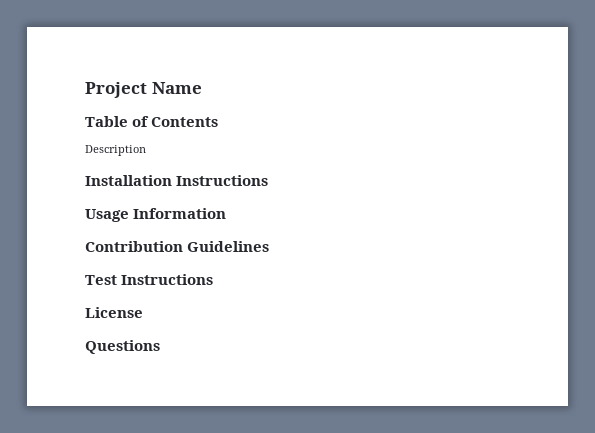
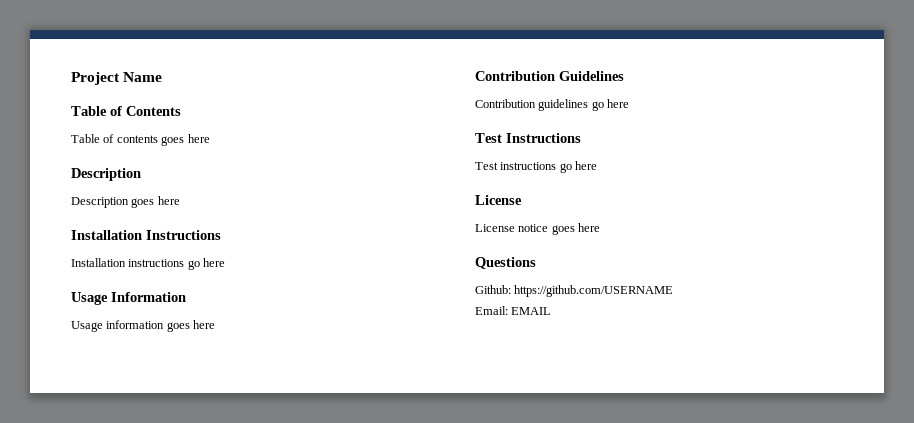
[85,145,146,156] [85,175,269,186] [85,208,227,222] [85,241,270,252] [85,274,214,285] [85,307,143,318] [85,340,160,354] Description // Installation Instructions // Usage Information // Contribution Guidelines // Test Instructions // License // Questions -> [71,134,210,146] [71,168,141,181] [71,196,180,208] [71,230,221,240] [71,258,226,270] [71,292,186,305] [71,320,216,332] [475,71,624,81] [475,99,630,111] [475,133,581,143] [475,161,598,173] [475,195,522,205] [475,223,601,235] [475,257,536,269] [475,285,674,297] [475,306,552,315] Table of contents goes here // Description // Description goes here // Installation Instructions // Installation instructions go here // Usage Information // Usage information goes here // Contribution Guidelines // Contribution guidelines go here // Test Instructions // Test instructions go here // License // License notice goes here // Questions // Github: https://github.com/USERNAME // Email: EMAIL

